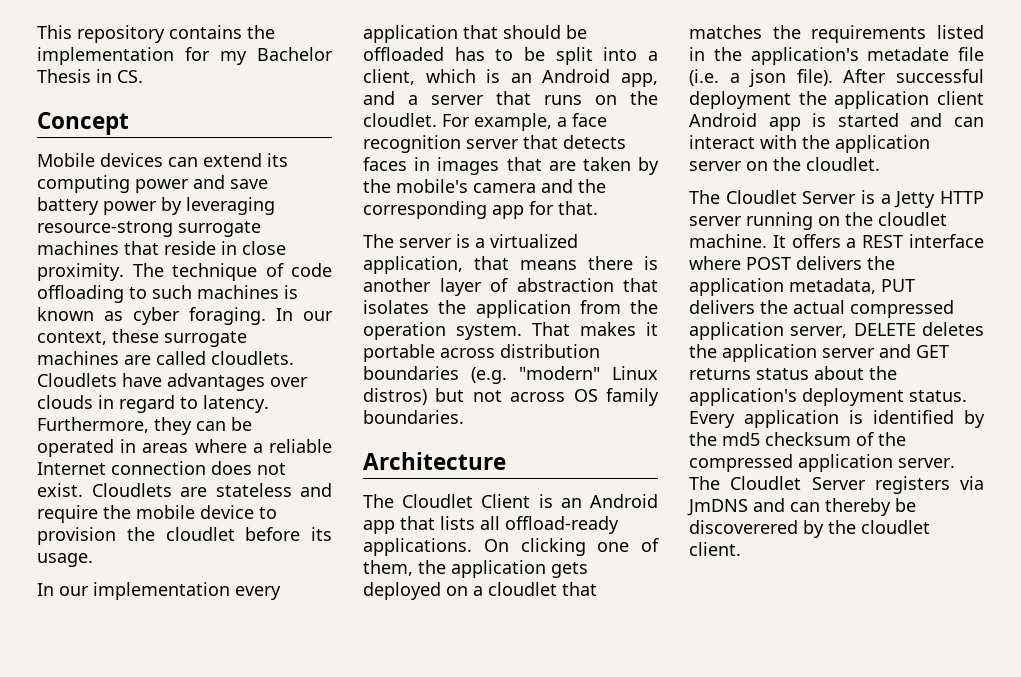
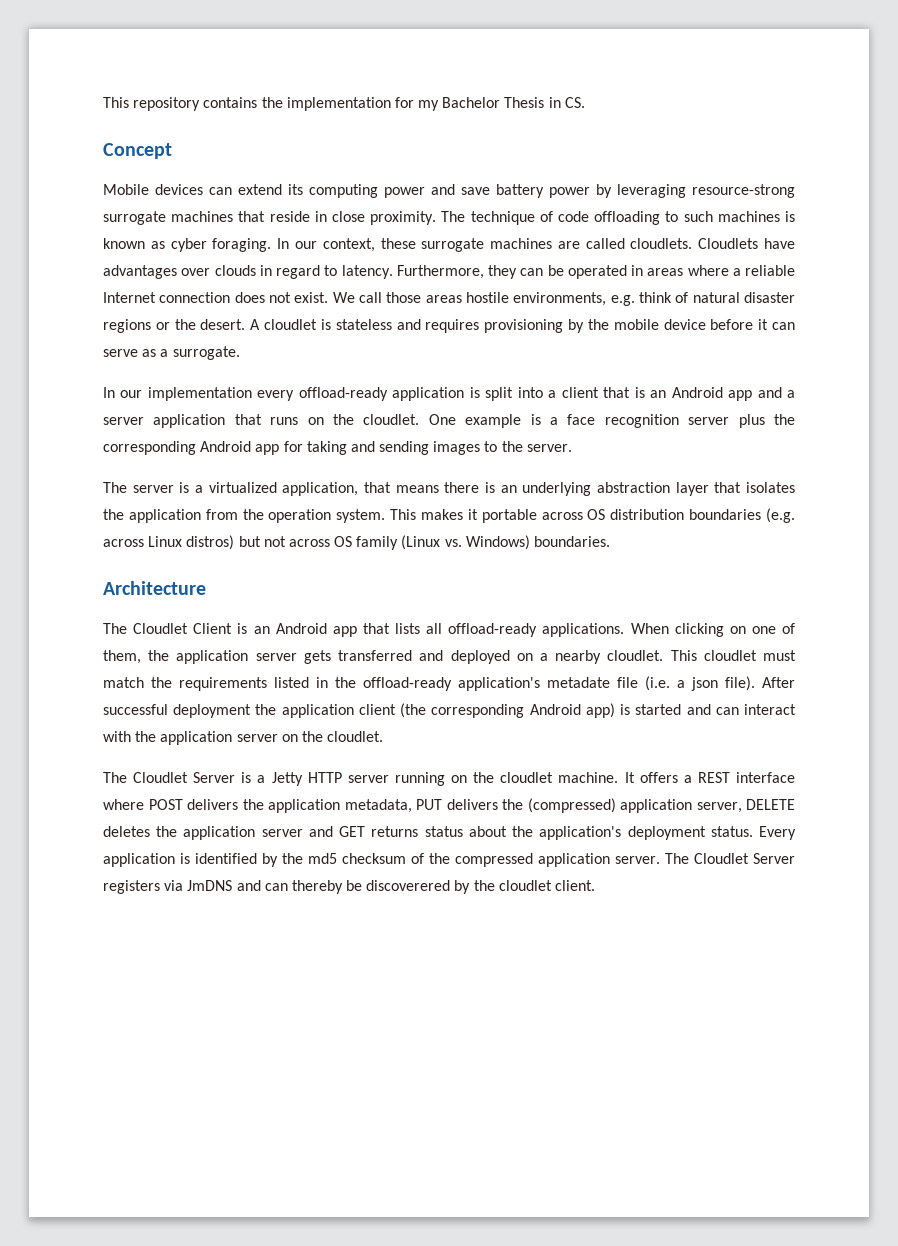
[91,483,332,497] [37,505,277,523] [37,527,332,545] [37,553,93,567] [37,582,281,600] [363,25,587,43] [363,47,545,61] Cloudlets are stateless and require the mobile device to provision the cloudlet before its usage. // In our implementation every application that should be offloaded has to be -> [332,292,795,306] [103,319,796,333] [103,346,240,360] [103,387,480,401] We call those areas hostile environments, e.g. think of natural disaster regions or the desert. A cloudlet is stateless and requires provisioning by the mobile device before it can serve as a surrogate. // In our implementation every offload-ready application is
[363,69,658,87] client, which is an Android app, -> [561,387,753,401] client that is an Android app
(484, 100) none -> [153,414,226,428] application
[442,113,552,131] For example, -> [428,414,541,428] One example is
[523,135,626,149] [363,157,659,175] [363,179,573,193] that detects faces in images that are taken by the mobile's camera and -> [738,414,765,428] plus
(487, 210) none -> [200,441,252,452] Android
[558,201,598,215] that. -> [306,441,572,455] taking and sending images to the server.
[363,278,614,296] another layer of abstraction -> [500,482,709,496] an underlying abstraction layer
[532,322,570,336] That -> [390,509,417,520] This
(495, 353) none -> [587,509,606,520] OS
[519,366,600,380] "modern" -> [103,539,144,547] across
(659, 397) none -> [401,535,530,550] (Linux vs. Windows)
[483,538,586,556] On clicking -> [630,623,746,637] When clicking on
[551,562,588,578] [363,582,597,600] [689,25,762,39] gets deployed on a cloudlet that matches -> [255,650,796,664] [103,677,144,688] server gets transferred and deployed on a nearby cloudlet. This cloudlet must match
(742, 54) none -> [363,677,452,691] offload-ready
[689,113,801,131] Android app -> [400,703,615,718] (the corresponding Android app)
[793,300,954,318] actual compressed -> [527,798,616,813] (compressed)

